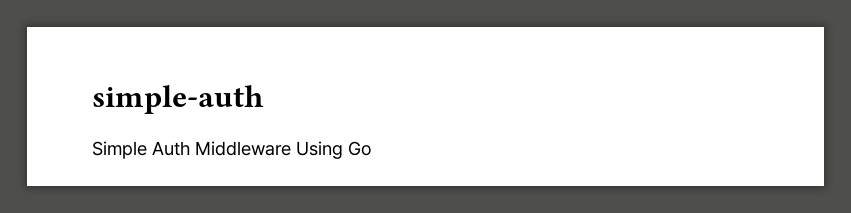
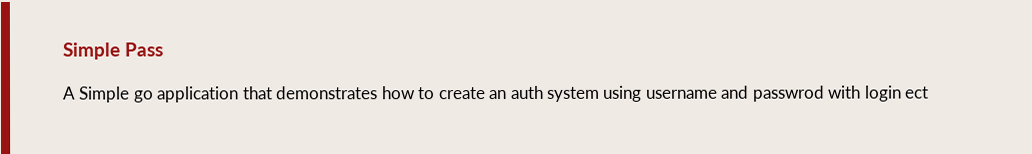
[92,85,264,114] [92,141,372,159] simple-auth // Simple Auth Middleware Using Go -> [62,42,164,60] [63,85,930,103] Simple Pass // A Simple go application that demonstrates how to create an auth system using username and passwrod with login ect

